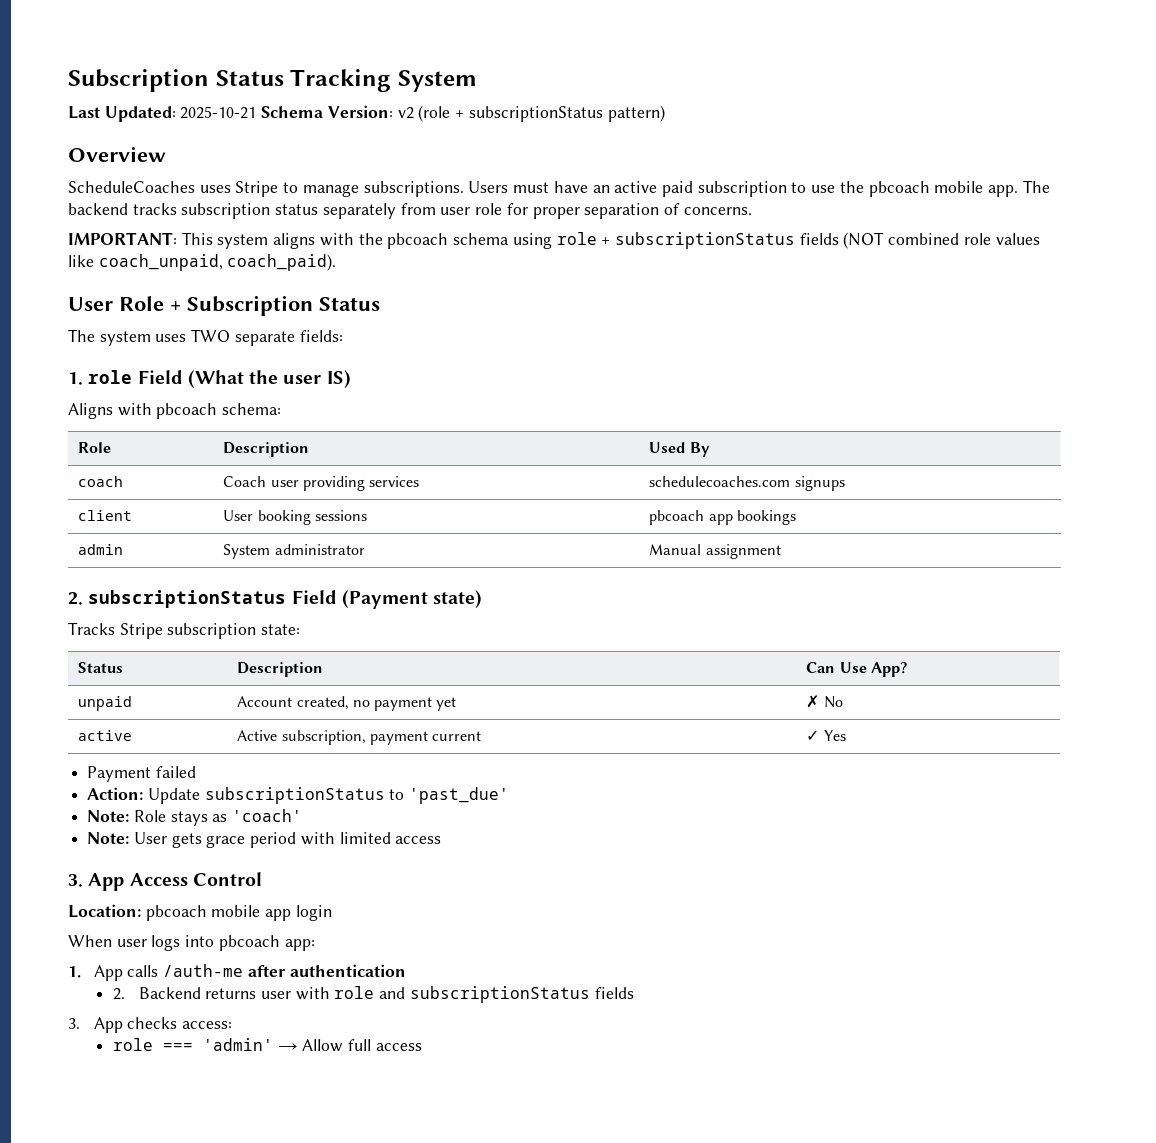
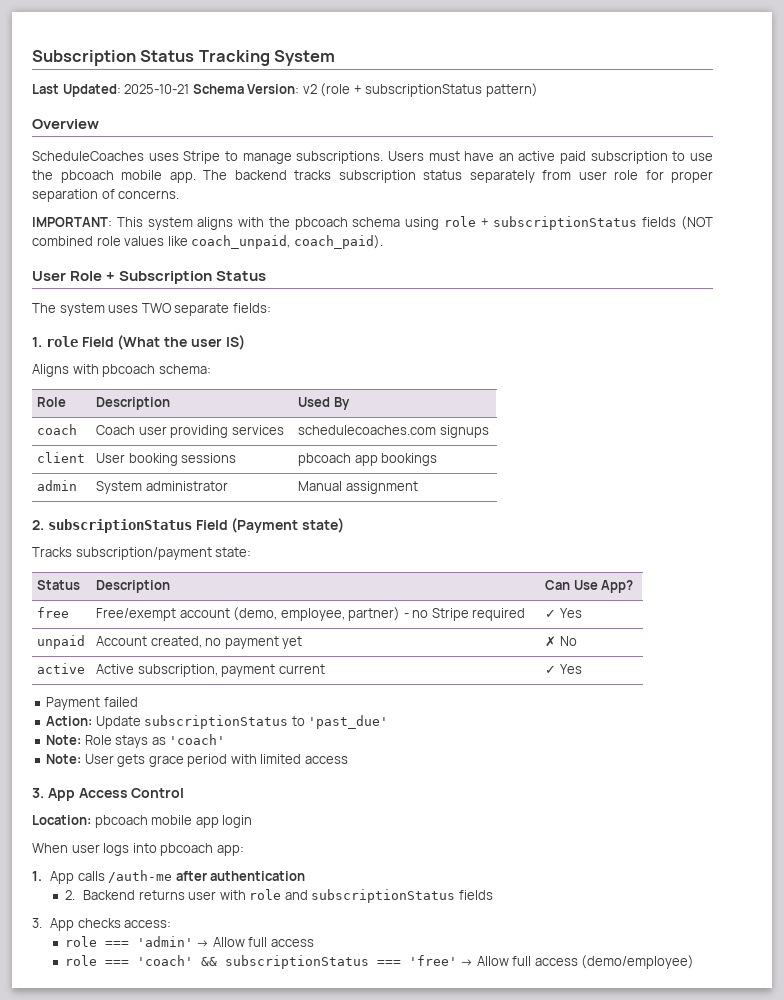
[119,623,257,639] Stripe subscription -> [75,547,212,560] subscription/payment
(907, 669) none -> [37,607,70,618] [96,607,526,621] [545,608,582,618] // free | Free/exempt account (demo, employee, partner) - no Stripe required | ✓ Yes
(422, 1047) none -> [64,955,695,969] // role === 'coach' && subscriptionStatus === 'free' → Allow full access (demo/employee)

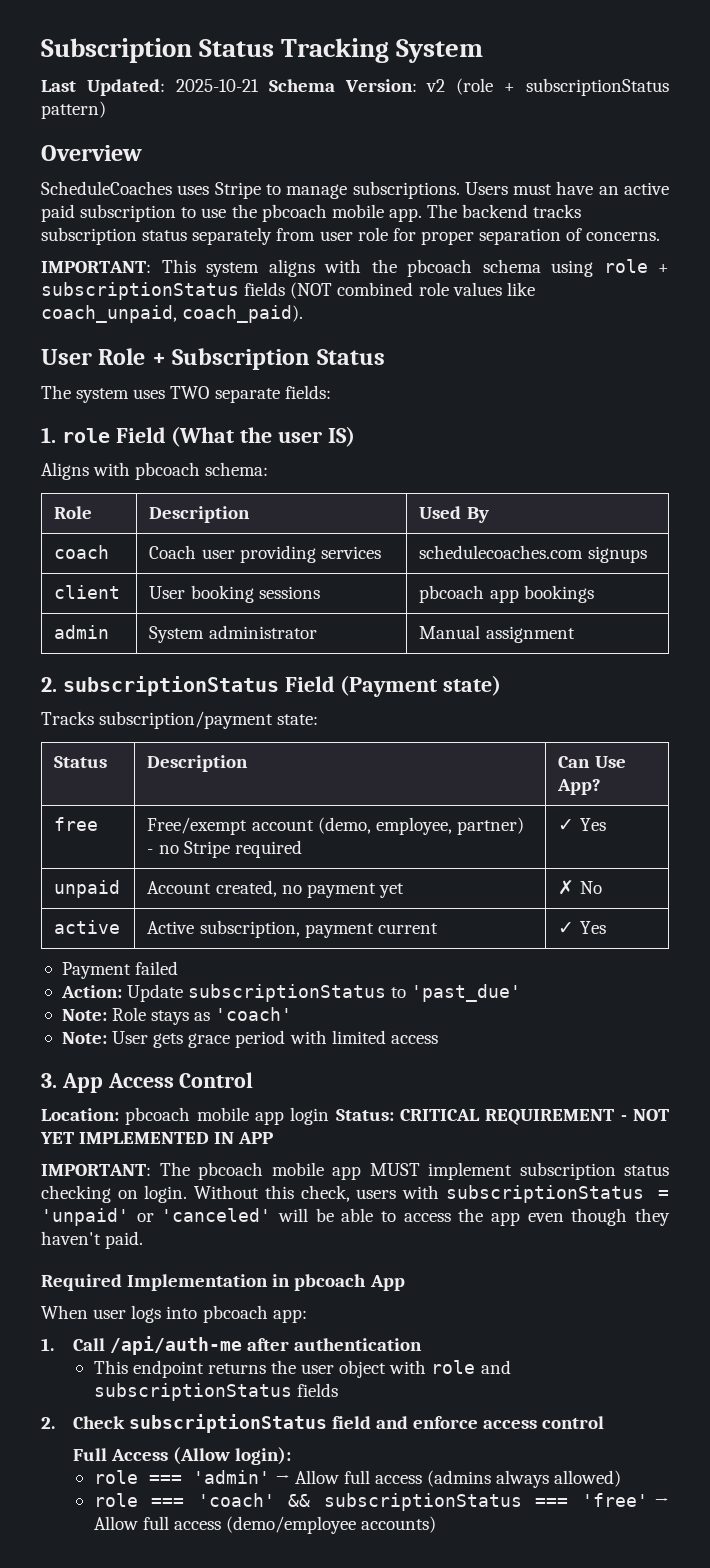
(253, 821) none -> [335,1109,669,1125] [40,1132,274,1144] [41,1162,669,1180] [41,1185,670,1203] [41,1208,670,1226] [41,1231,144,1249] [41,1274,405,1291] Status: CRITICAL REQUIREMENT - NOT YET IMPLEMENTED IN APP // IMPORTANT: The pbcoach mobile app MUST implement subscription status checking on login. Without this check, users with subscriptionStatus = 'unpaid' or 'canceled' will be able to access the app even though they haven't paid. // Required Implementation in pbcoach App
[50,870,173,884] App calls /auth-me -> [72,1336,242,1355] Call /api/auth-me
[64,890,217,900] 2. Backend returns user -> [93,1360,387,1378] This endpoint returns the user object
[32,918,172,931] 3. App checks access: -> [41,1414,605,1433] [72,1447,291,1465] 2. Check subscriptionStatus field and enforce access control // Full Access (Allow login):
(314, 943) none -> [427,1470,622,1488] (admins always allowed)
[581,955,695,969] (demo/employee) -> [225,1516,437,1534] (demo/employee accounts)

